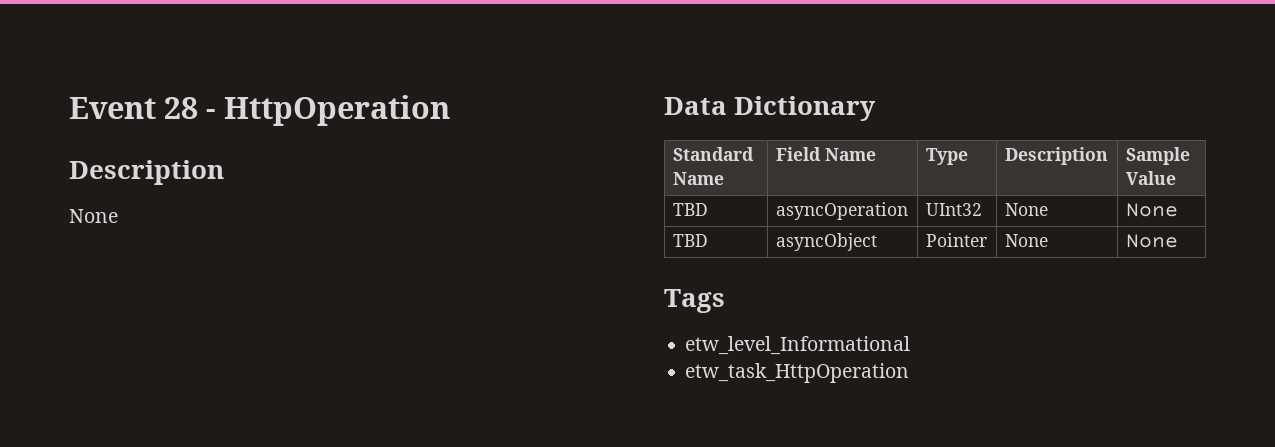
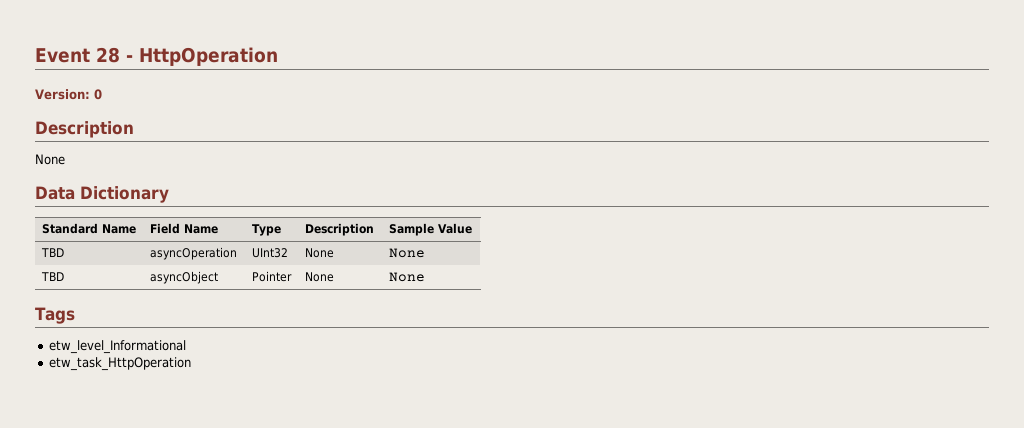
(450, 110) none -> [35,89,102,100] // Version: 0

